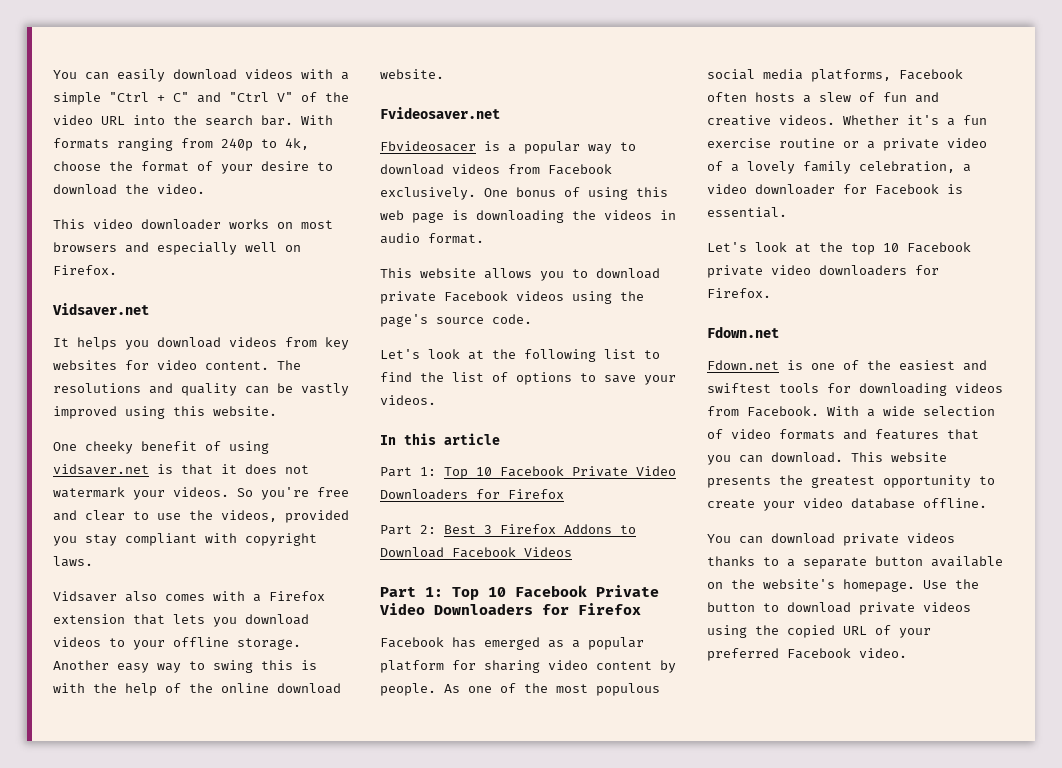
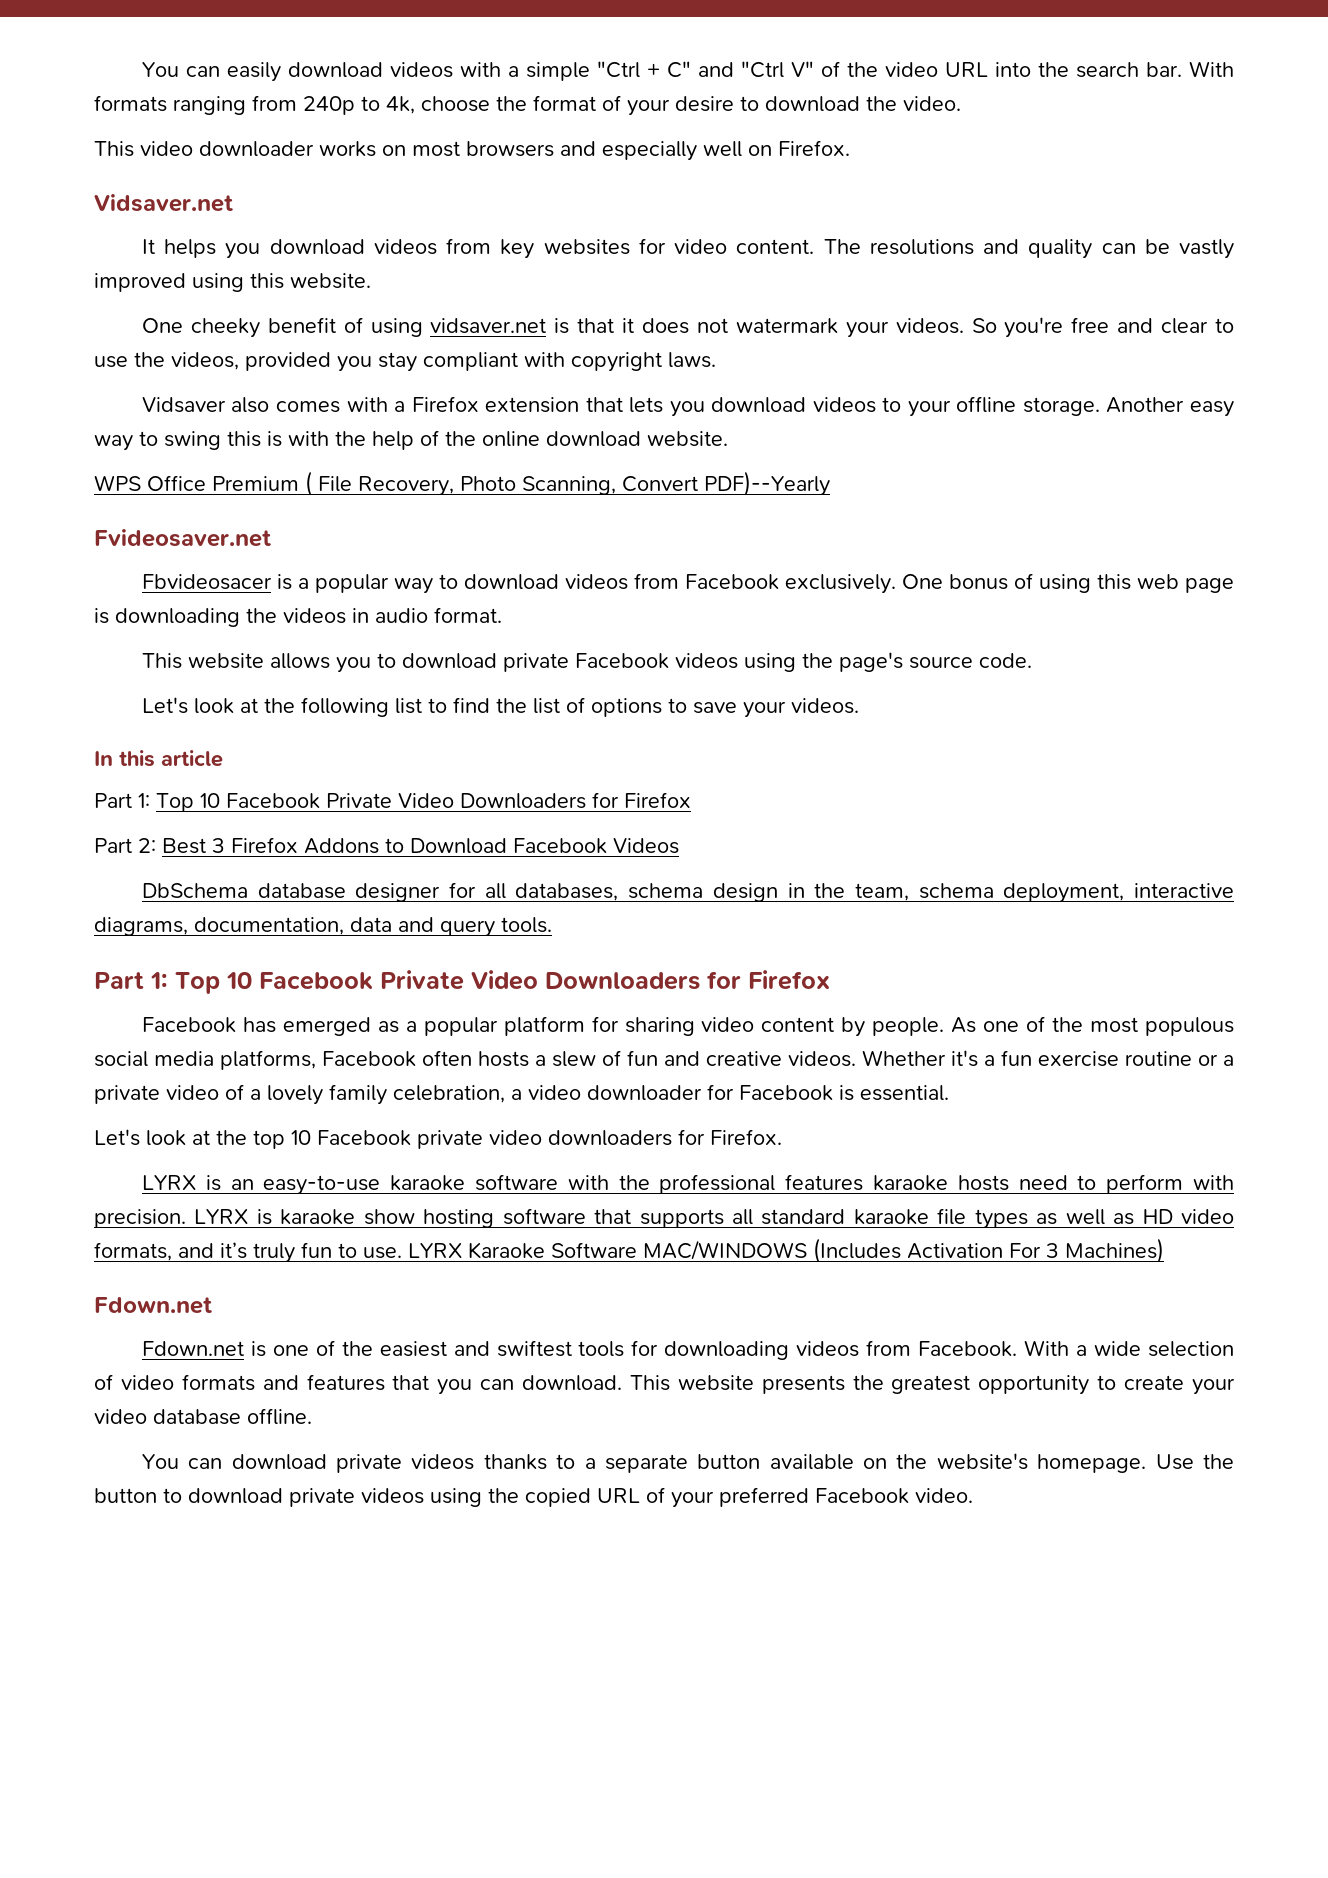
(444, 74) none -> [94,471,830,496] // WPS Office Premium ( File Recovery, Photo Scanning, Convert PDF)--Yearly
(572, 552) none -> [141,882,1234,903] [94,917,552,937] // DbSchema database designer for all databases, schema design in the team, schema deployment, interactive diagrams, documentation, data and query tools.
(771, 293) none -> [141,1174,1234,1195] [94,1208,1234,1229] [94,1238,1164,1263] // LYRX is an easy-to-use karaoke software with the professional features karaoke hosts need to perform with precision. LYRX is karaoke show hosting software that supports all standard karaoke file types as well as HD video formats, and it’s truly fun to use. LYRX Karaoke Software MAC/WINDOWS (Includes Activation For 3 Machines)

